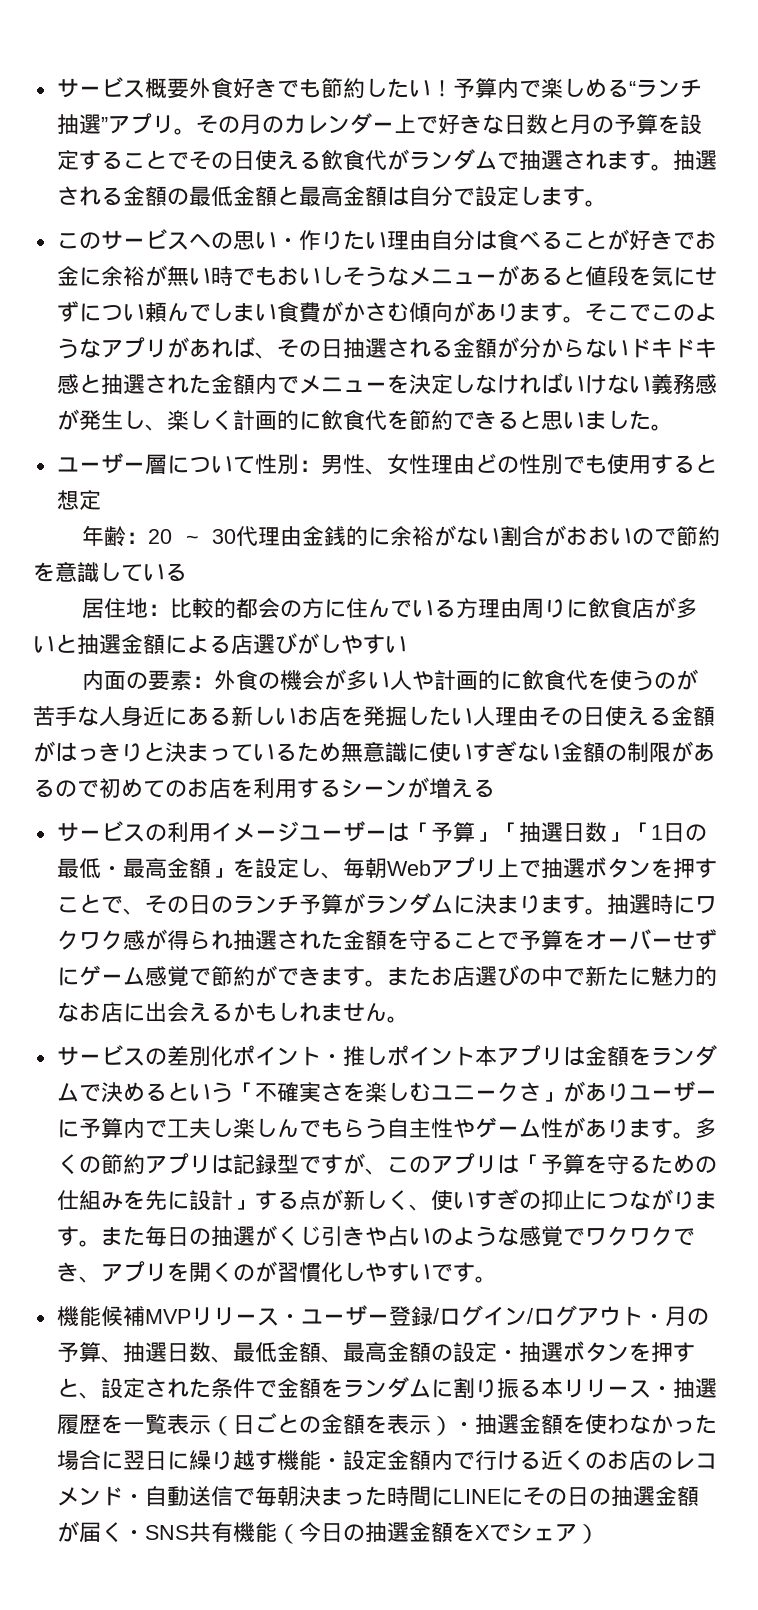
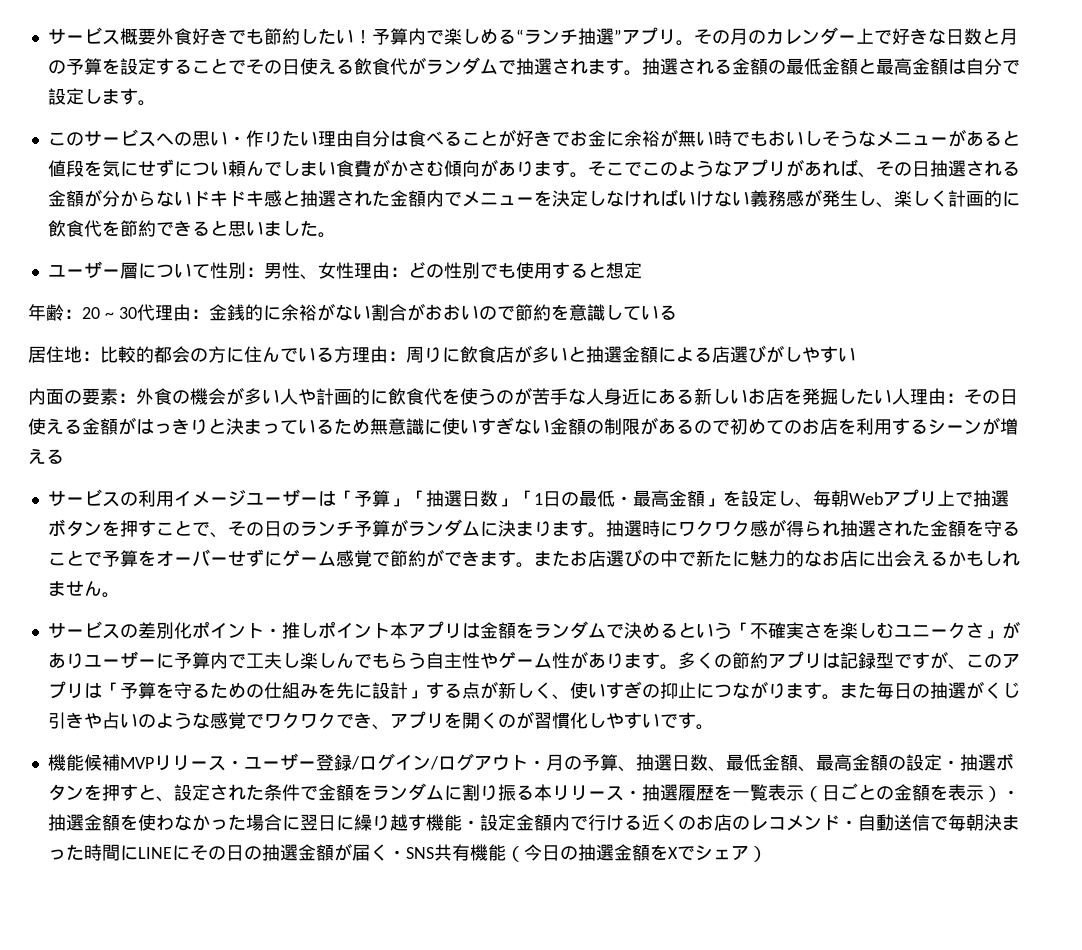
(475, 464) none -> [389,267,408,277] ：
(302, 536) none -> [190,309,209,319] ：
(523, 608) none -> [388,351,406,361] ：
(539, 716) none -> [946,393,964,403] ：

